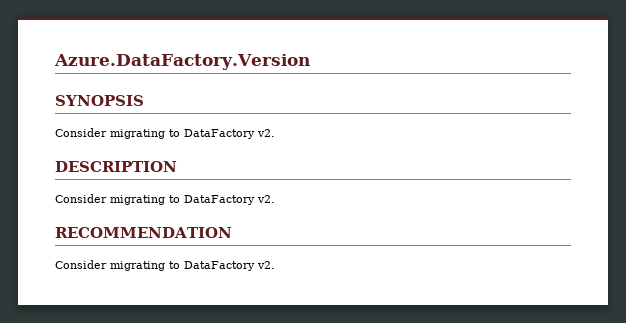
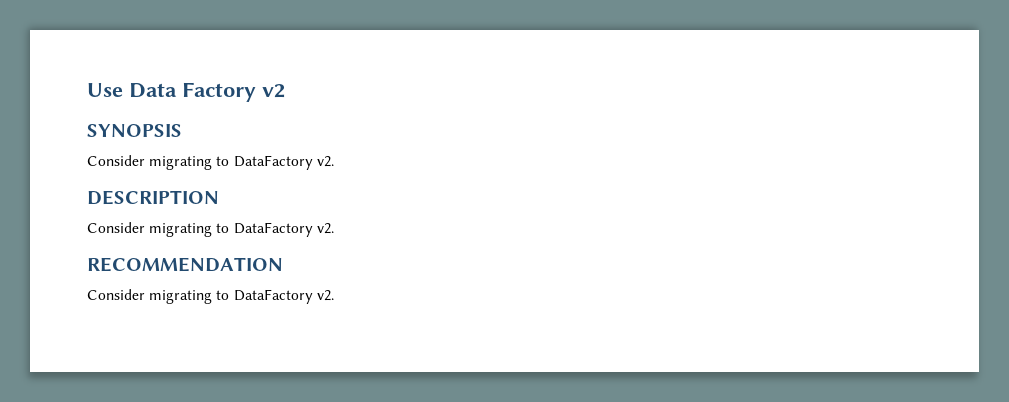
[54,54,310,70] Azure.DataFactory.Version -> [87,82,285,102] Use Data Factory v2

